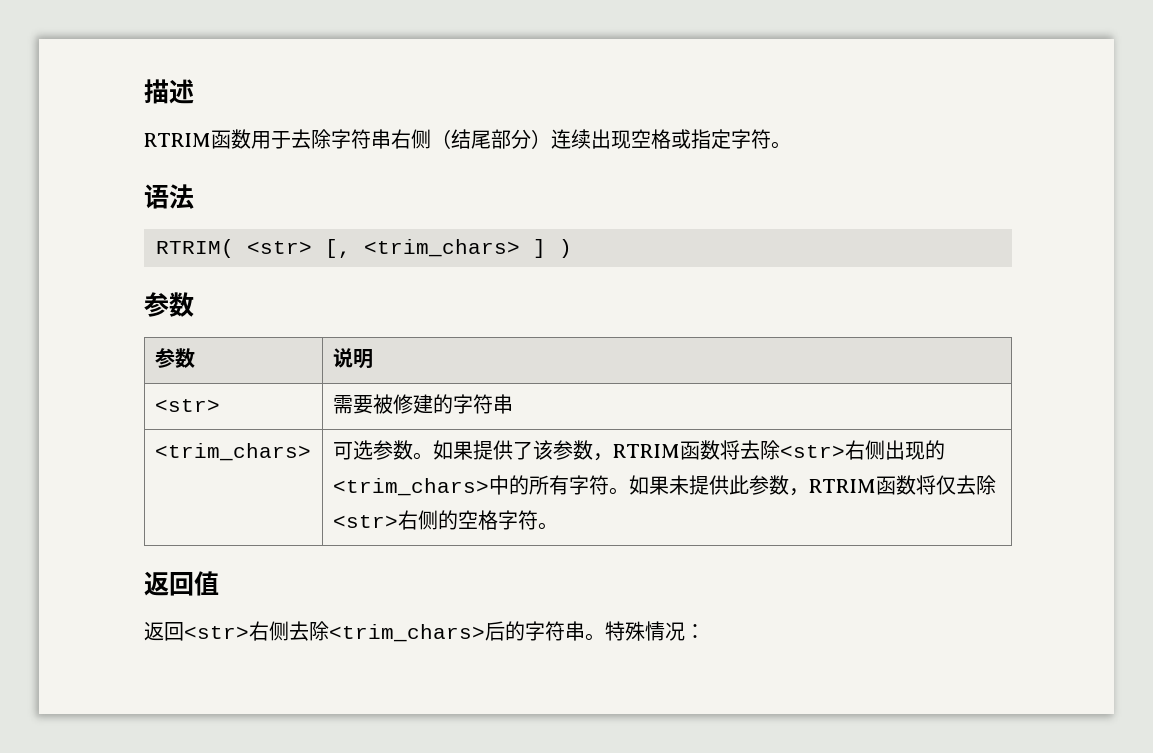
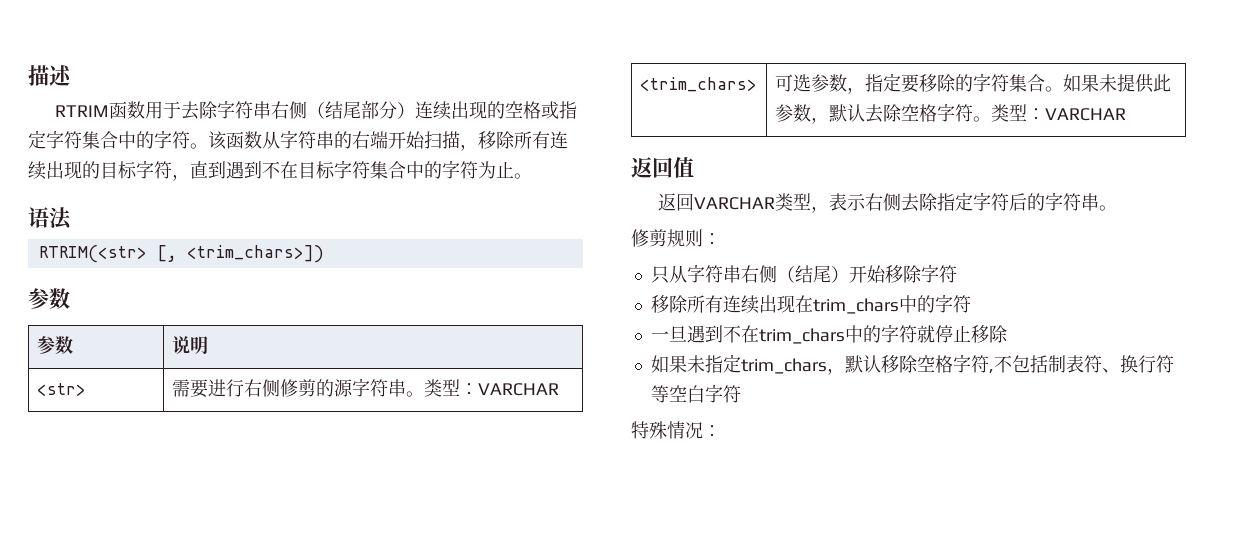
(631, 139) none -> [487,101,506,119] 的
[771,141,791,149] [144,184,194,209] [156,239,572,258] 。 // 语法 // RTRIM( <str> [, <trim_chars> ] ) -> [82,130,568,151] [28,160,532,181] [28,207,72,230] [38,245,324,263] 集合中的字符。该函数从字符串的右端开始扫描，移除所有连续出现的目标字符，直到遇到不在目标字符集合中的字符为止。 // 语法 // RTRIM(<str> [, <trim_chars>])
[372,394,513,414] 被修建的字符串 -> [207,378,559,397] 进行右侧修剪的源字符串。类型：VARCHAR
[412,440,945,461] [332,475,609,496] 。如果提供了该参数，RTRIM函数将去除<str>右侧出现的<trim_chars>中的所有字符 -> [846,73,1045,94] ，指定要移除的字符集合
[808,475,996,495] [332,510,458,530] RTRIM函数将仅去除<str>右侧的 -> [828,104,902,123] 默认去除
(558, 526) none -> [990,104,1126,122] 类型：VARCHAR
[184,621,605,642] <str>右侧去除<trim_chars>后的字符串。 -> [694,192,1118,213] [631,229,721,247] [650,264,957,284] [650,294,971,314] [650,324,1008,344] [650,354,1174,375] [650,384,741,403] VARCHAR类型，表示右侧去除指定字符后的字符串。 // 修剪规则： // 只从字符串右侧（结尾）开始移除字符 // 移除所有连续出现在trim_chars中的字符 // 一旦遇到不在trim_chars中的字符就停止移除 // 如果未指定trim_chars，默认移除空格字符,不包括制表符、换行符等空白字符 //

